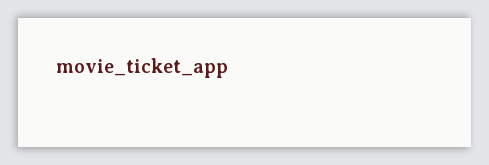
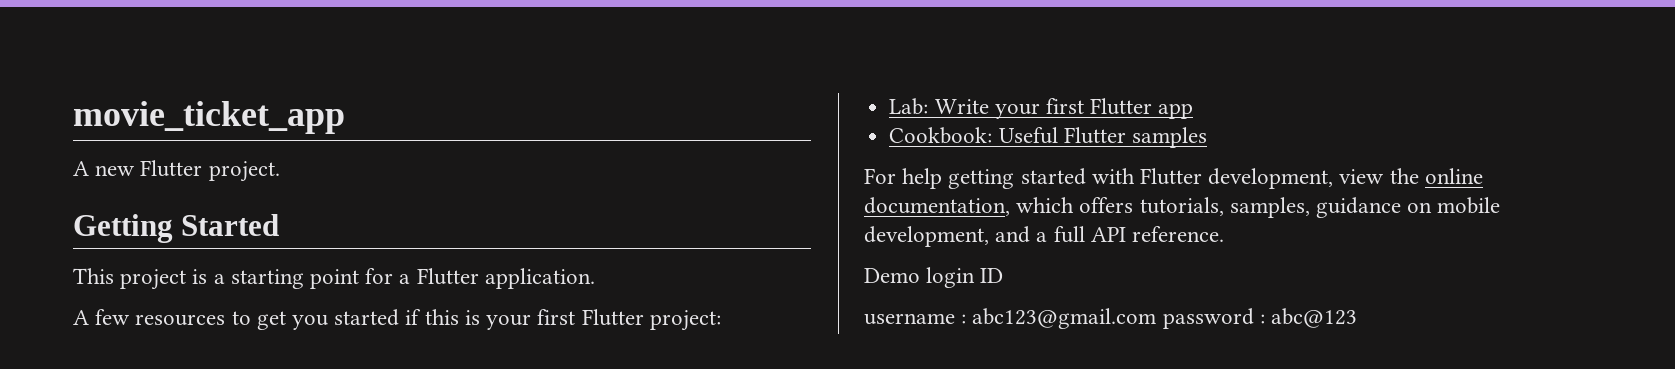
(228, 68) none -> [73,160,280,182] [73,214,280,243] [73,268,595,290] [73,309,721,331] [889,98,1194,119] [889,127,1207,148] [864,168,1483,189] [864,197,1501,218] [864,226,1225,247] [864,267,1004,288] [864,308,1358,329] // A new Flutter project. // Getting Started // This project is a starting point for a Flutter application. // A few resources to get you started if this is your first Flutter project: // Lab: Write your first Flutter app // Cookbook: Useful Flutter samples // For help getting started with Flutter development, view the online documentation, which offers tutorials, samples, guidance on mobile development, and a full API reference. // Demo login ID // username : abc123@gmail.com password : abc@123

